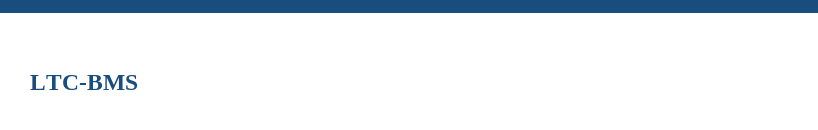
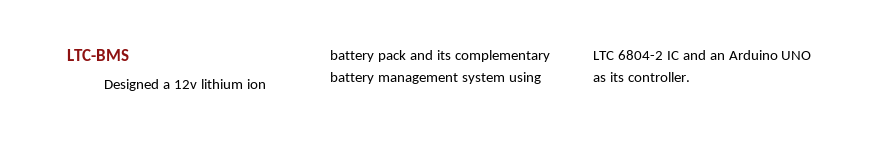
(138, 82) none -> [104,79,266,91] [330,50,550,62] [330,72,541,84] [593,50,812,60] [593,72,690,82] // Designed a 12v lithium ion battery pack and its complementary battery management system using LTC 6804-2 IC and an Arduino UNO as its controller.

